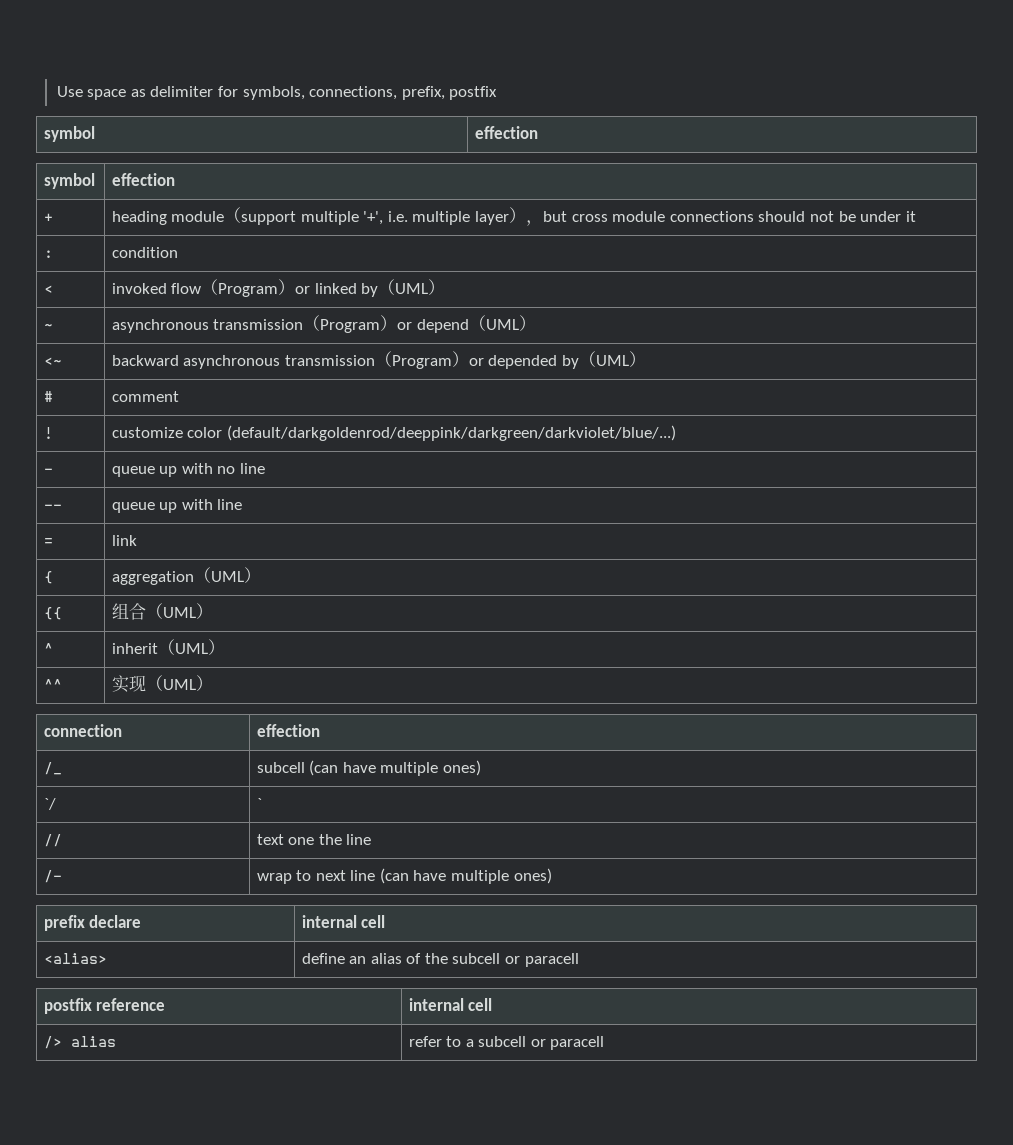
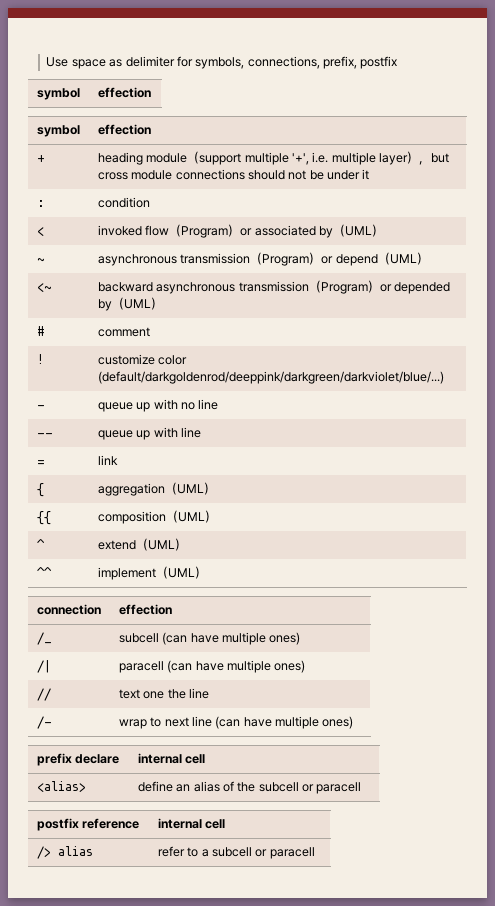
[314,283,357,294] linked -> [254,225,316,236] associated
[111,603,146,620] 组合 -> [97,511,166,524] composition
[111,643,158,654] inherit -> [97,540,136,550] extend
[111,675,146,693] 实现 -> [97,567,156,580] implement
[43,798,56,810] [256,798,262,809] `/ | ` -> [36,660,51,673] [118,660,306,673] /| | paracell (can have multiple ones)

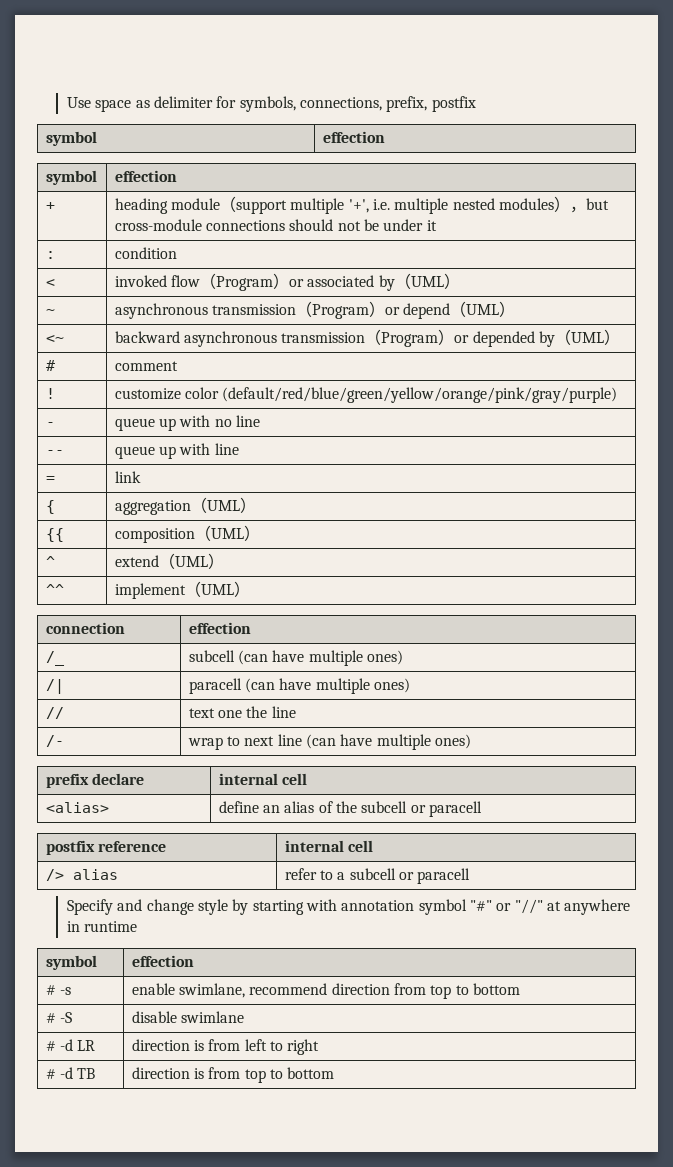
[379,151,450,165] [97,170,173,180] layer），but cross module -> [452,196,609,213] [114,219,202,231] nested modules），but cross-module
[97,371,444,384] (default/darkgoldenrod/deeppink/darkgreen/darkviolet/blue/...) -> [222,387,618,403] (default/red/blue/green/yellow/orange/pink/gray/purple)
(315, 853) none -> [67,899,631,915] [67,921,138,932] [45,955,97,970] [131,955,194,967] [45,985,72,995] [131,983,520,999] [45,1012,73,1023] [131,1011,245,1023] [45,1039,96,1051] [131,1039,320,1055] [45,1067,96,1079] [131,1067,335,1083] // Specify and change style by starting with annotation symbol "#" or "//" at anywhere in runtime // symbol | effection // # -s | enable swimlane, recommend direction from top to bottom // # -S | disable swimlane // # -d LR | direction is from left to right // # -d TB | direction is from top to bottom

